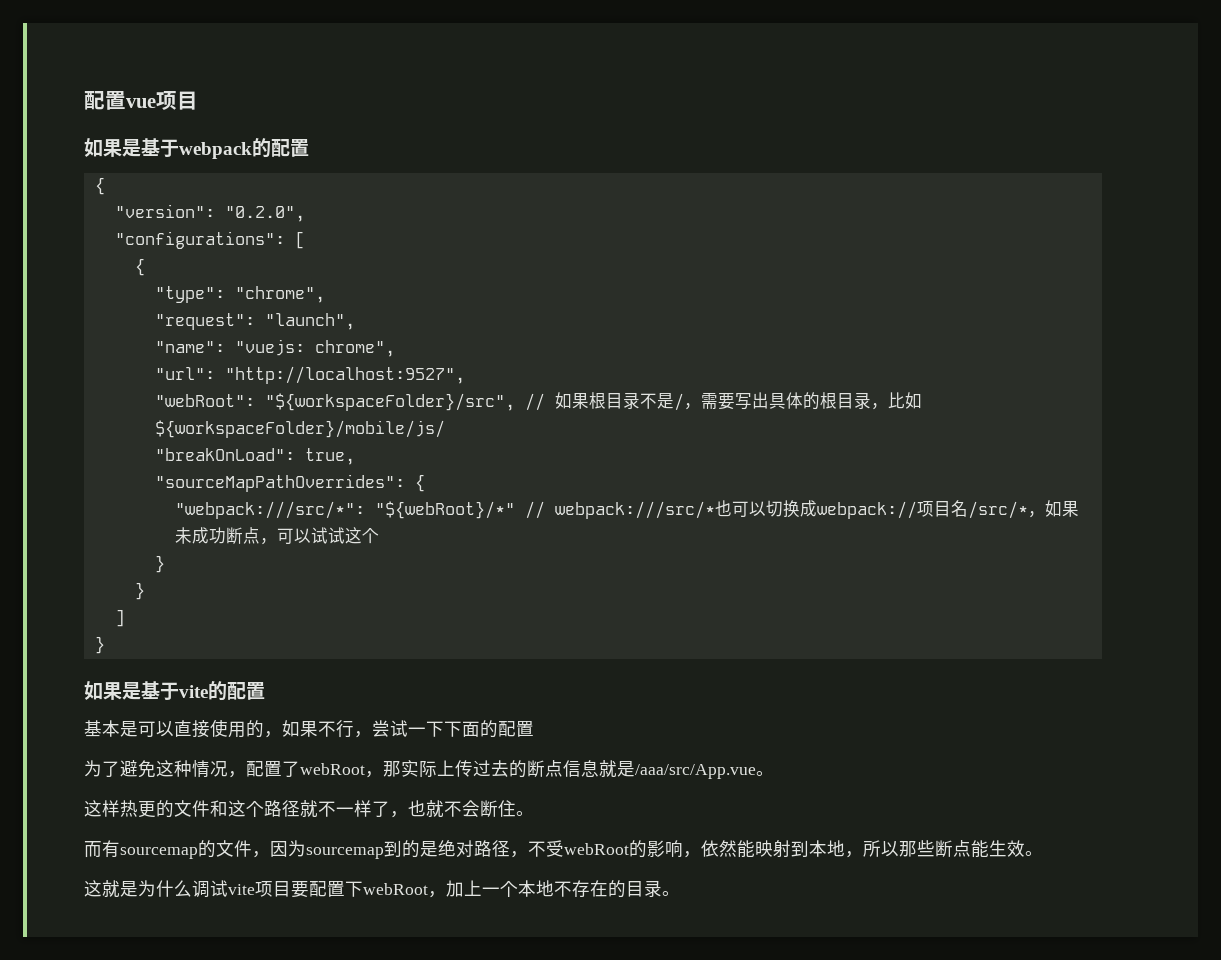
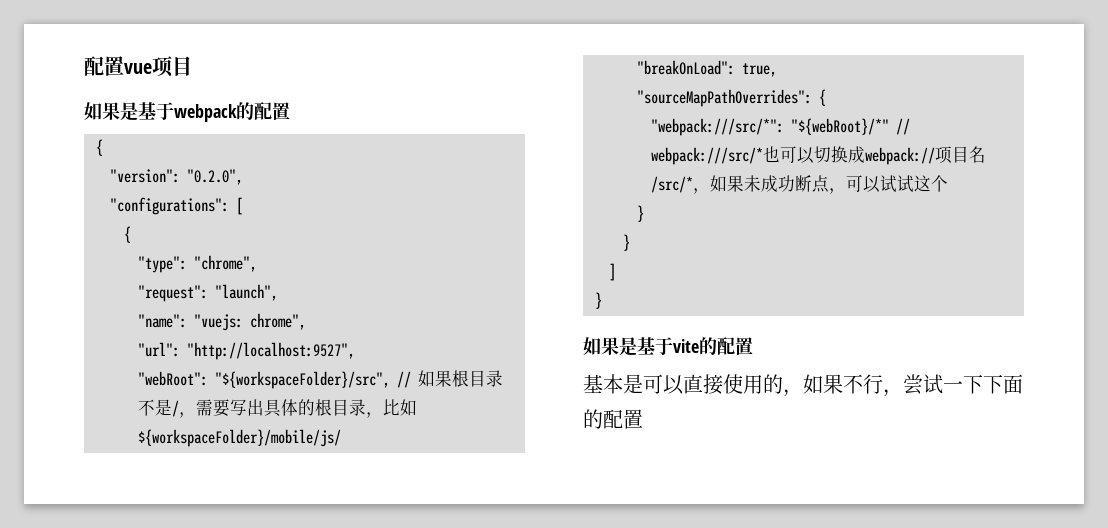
[84,760,774,779] [84,800,534,818] [84,840,1043,859] [84,880,680,898] // 为了避免这种情况，配置了webRoot，那实际上传过去的断点信息就是/aaa/src/App.vue。 // 这样热更的文件和这个路径就不一样了，也就不会断住。 // 而有sourcemap的文件，因为sourcemap到的是绝对路径，不受webRoot的影响，依然能映射到本地，所以那些断点能生效。 // 这就是为什么调试vite项目要配置下webRoot，加上一个本地不存在的目录。 -> (643, 419) none

